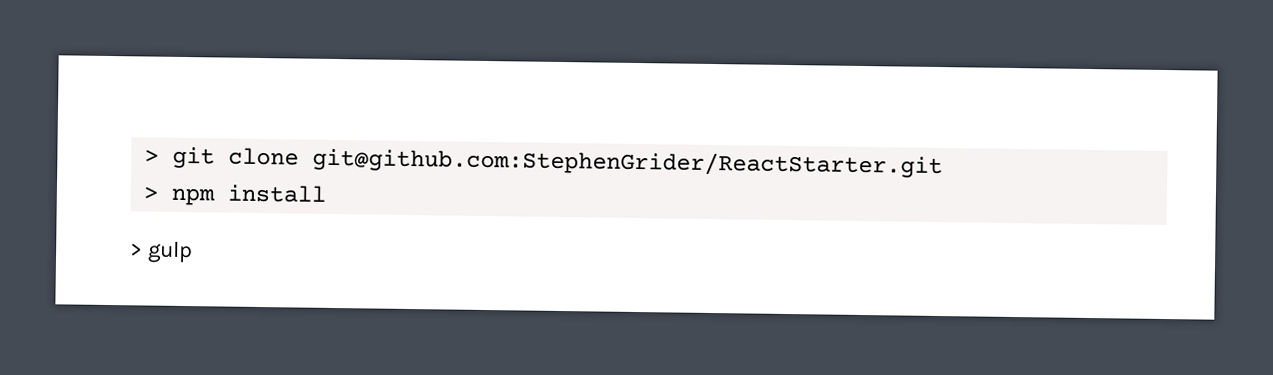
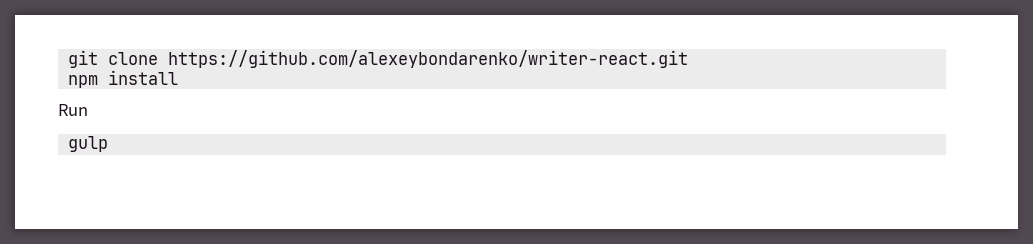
[144,149,160,163] > -> (67, 59) none
[312,147,944,179] [143,186,159,200] git@github.com:StephenGrider/ReactStarter.git // > -> [167,50,688,68] https://github.com/alexeybondarenko/writer-react.git //
[130,243,143,257] > -> [58,104,88,116] Run //

